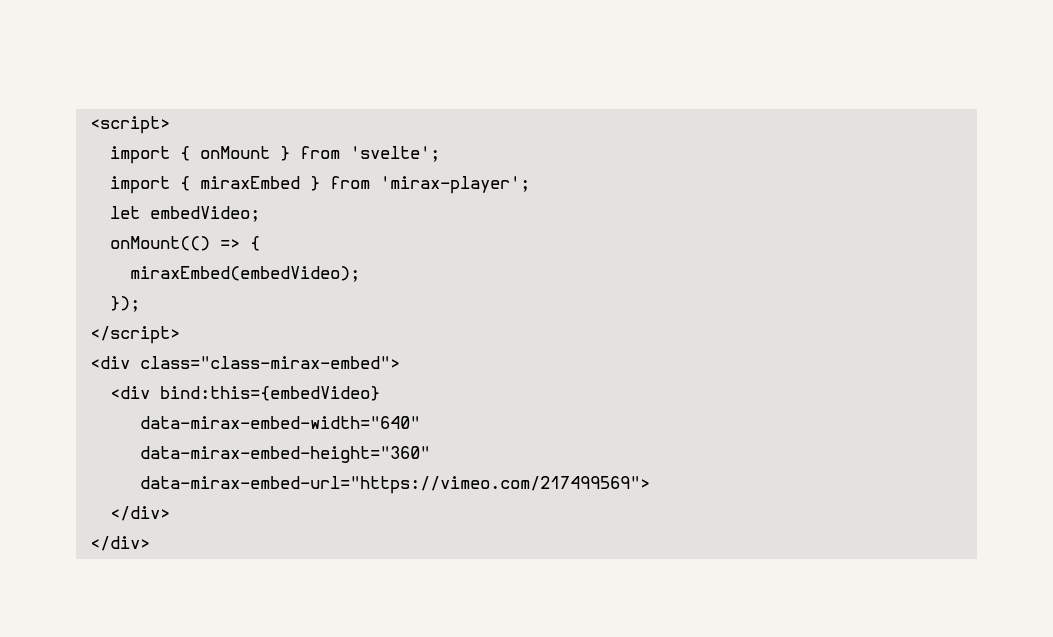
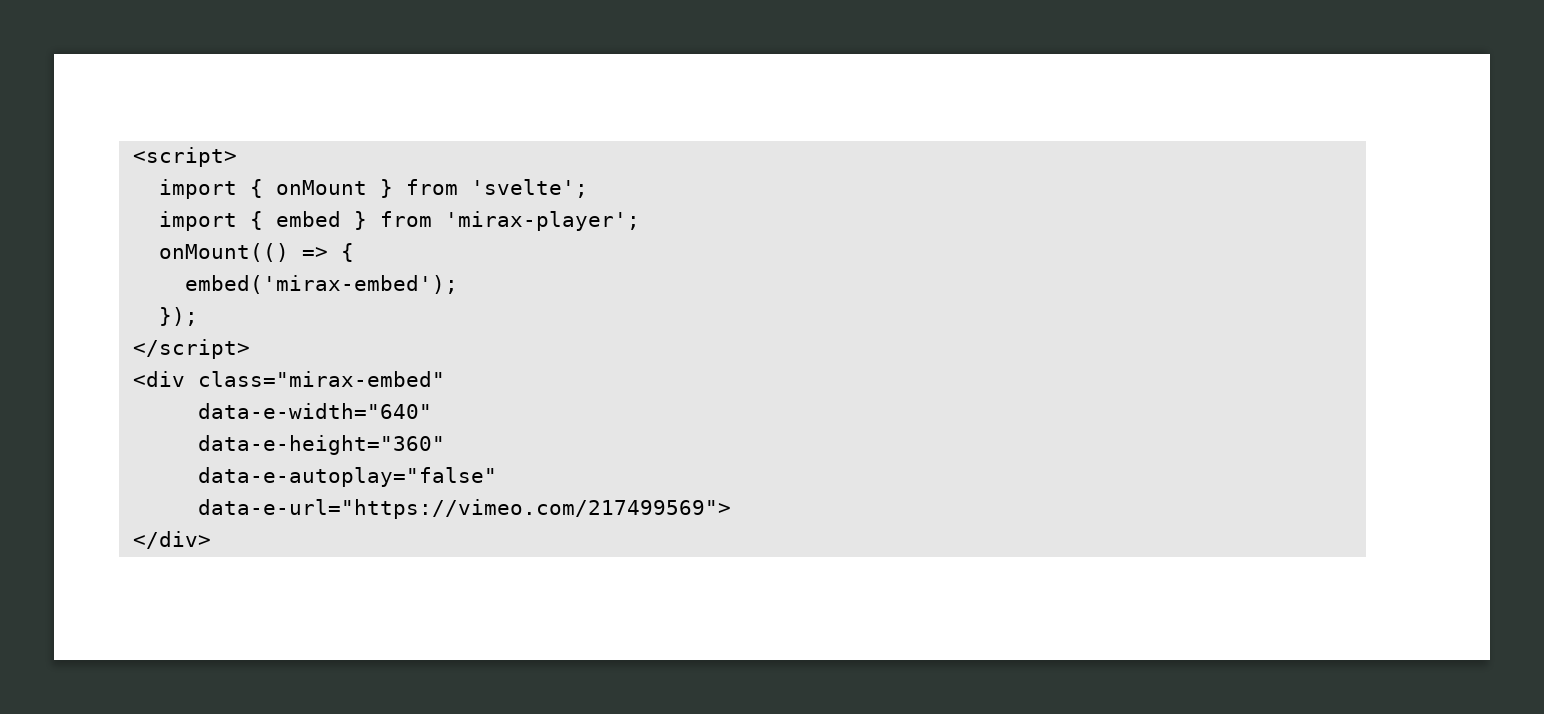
[199,176,300,189] miraxEmbed -> [275,211,341,227] embed
[109,206,260,222] // let embedVideo; -> (640, 221) none
[129,266,360,282] miraxEmbed(embedVideo); -> [184,275,458,294] embed('mirax-embed');
[139,356,400,369] [109,386,380,401] [139,416,420,429] [139,446,430,463] [139,476,650,494] [109,506,170,521] [89,536,150,551] class="class-mirax-embed"> // <div bind:this={embedVideo} // data-mirax-embed-width="640" // data-mirax-embed-height="360" // data-mirax-embed-url="https://vimeo.com/217499569"> // </div> // </div> -> [197,371,445,387] [197,403,432,419] [197,435,445,455] [197,467,497,487] [197,499,731,519] [132,531,211,549] class="mirax-embed" // data-e-width="640" // data-e-height="360" // data-e-autoplay="false" // data-e-url="https://vimeo.com/217499569"> // </div>

